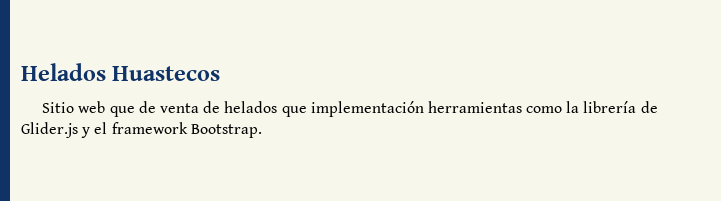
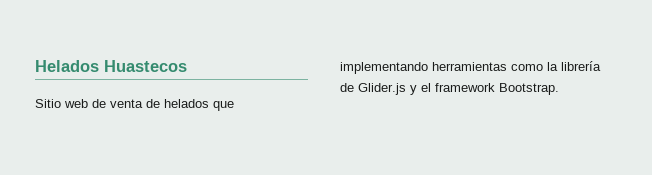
[109,106,135,117] que -> (88, 103) none
[310,101,424,117] implementación -> [340,62,428,74] implementando

